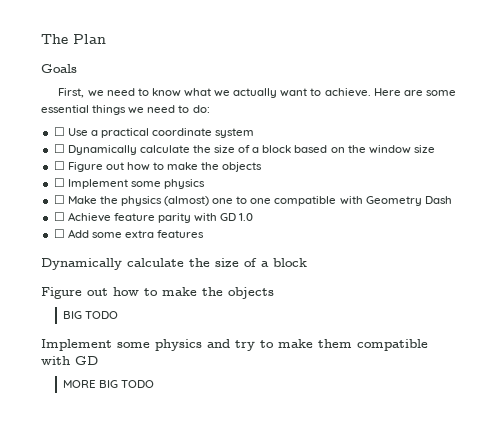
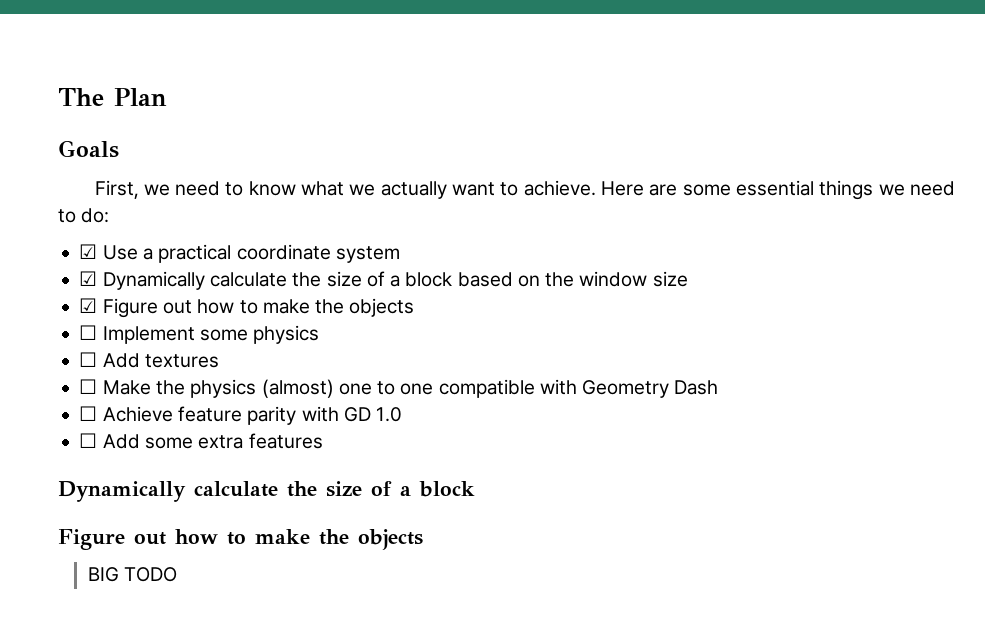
[53,127,65,136] ☐ -> [79,244,98,259] ☑
[53,144,65,153] ☐ -> [79,271,98,286] ☑
[53,161,65,170] ☐ -> [79,298,98,313] ☑
(205, 184) none -> [79,352,219,368] // ☐ Add textures
[41,339,428,351] [41,356,98,365] [62,380,155,388] // Implement some physics and try to make them compatible with GD // MORE BIG TODO -> (177, 574) none

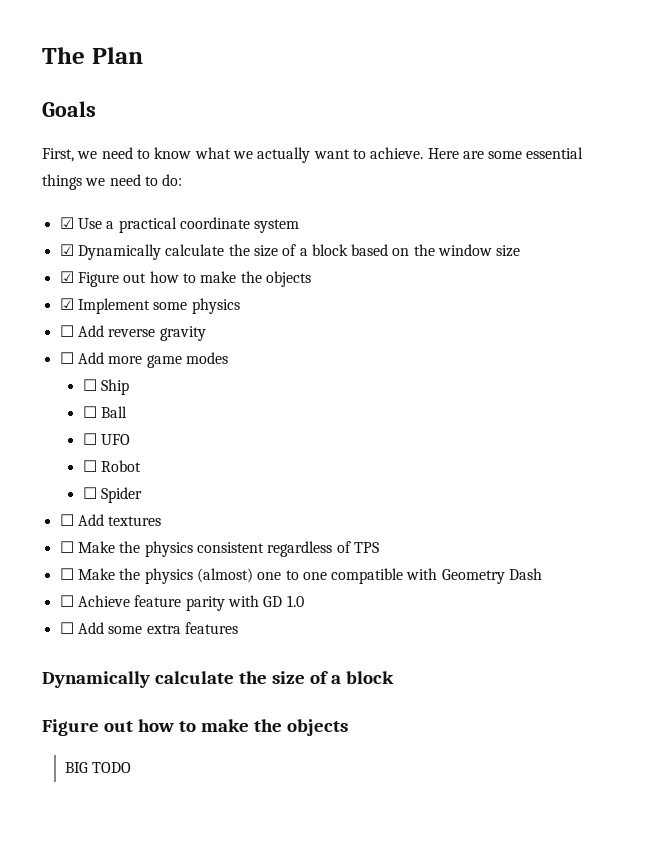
[79,325,98,340] ☐ -> [59,298,74,310] ☑
[144,354,219,368] textures -> [108,326,206,341] [59,352,228,368] [82,379,130,395] [82,406,128,418] [82,433,131,445] [82,460,142,472] [82,487,143,503] [59,514,162,526] [59,541,379,557] reverse gravity // ☐ Add more game modes // ☐ Ship // ☐ Ball // ☐ UFO // ☐ Robot // ☐ Spider // ☐ Add textures // ☐ Make the physics consistent regardless of TPS

